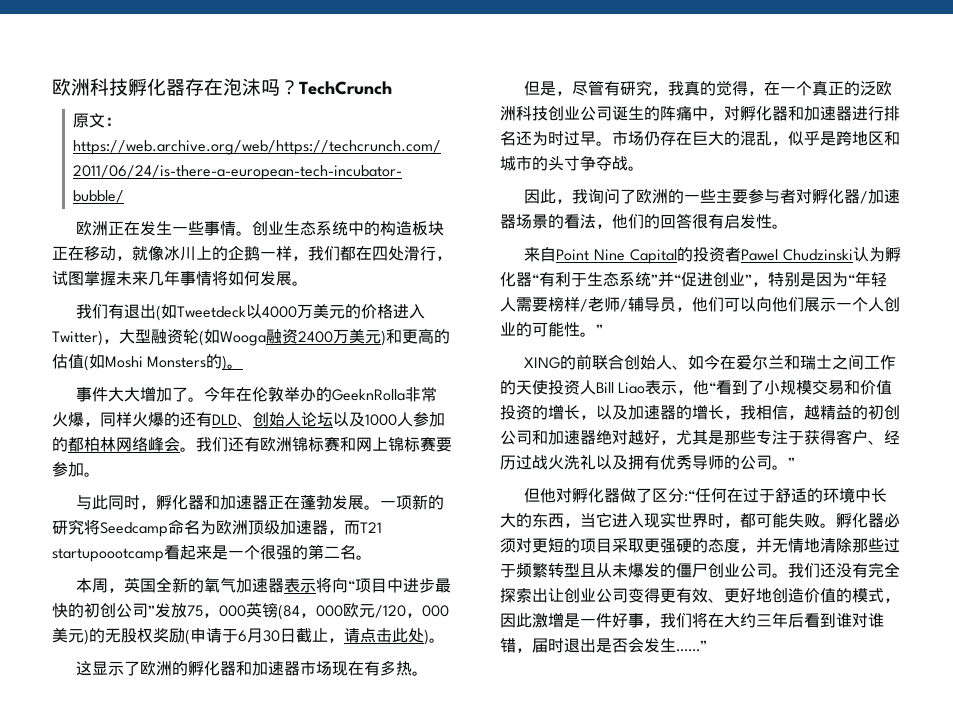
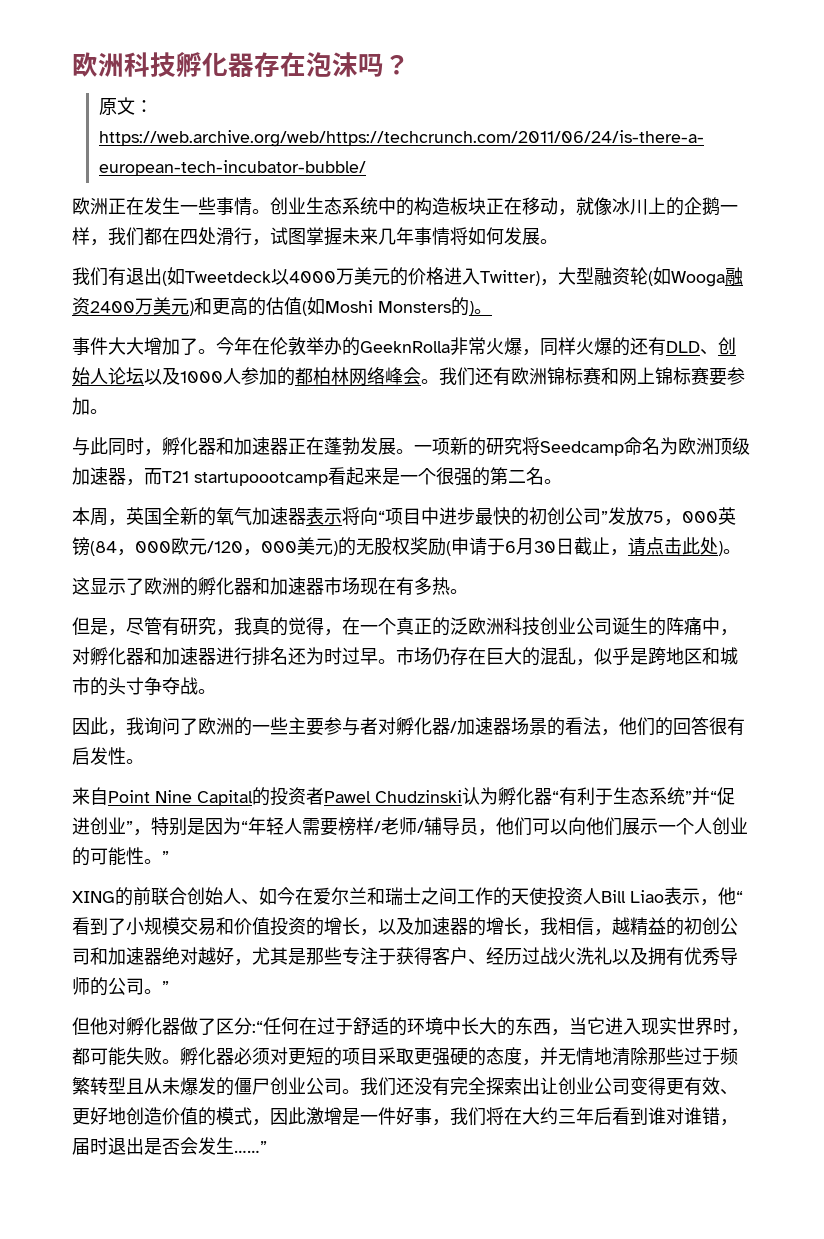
[299,81,392,95] TechCrunch -> (410, 64) none

